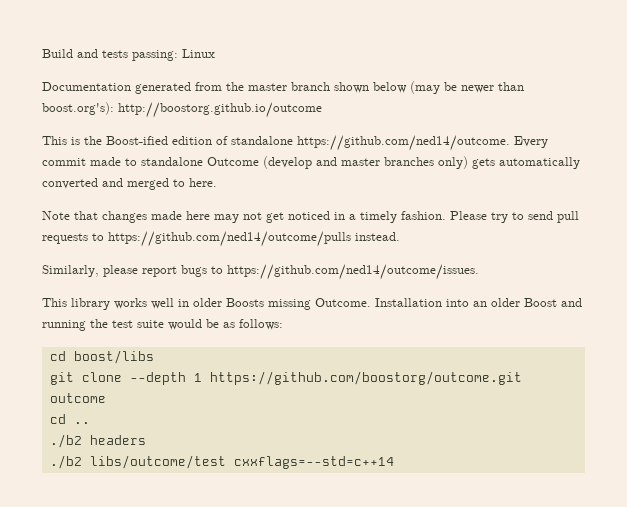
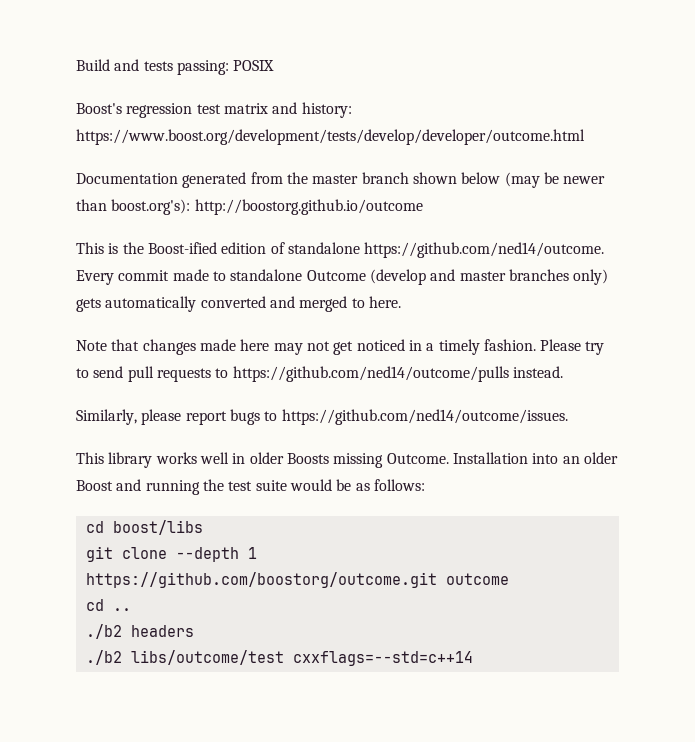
[182,49,215,58] Linux -> [233,60,275,71] [76,102,352,118] [76,129,585,145] POSIX // Boost's regression test matrix and history: https://www.boost.org/development/tests/develop/developer/outcome.html

